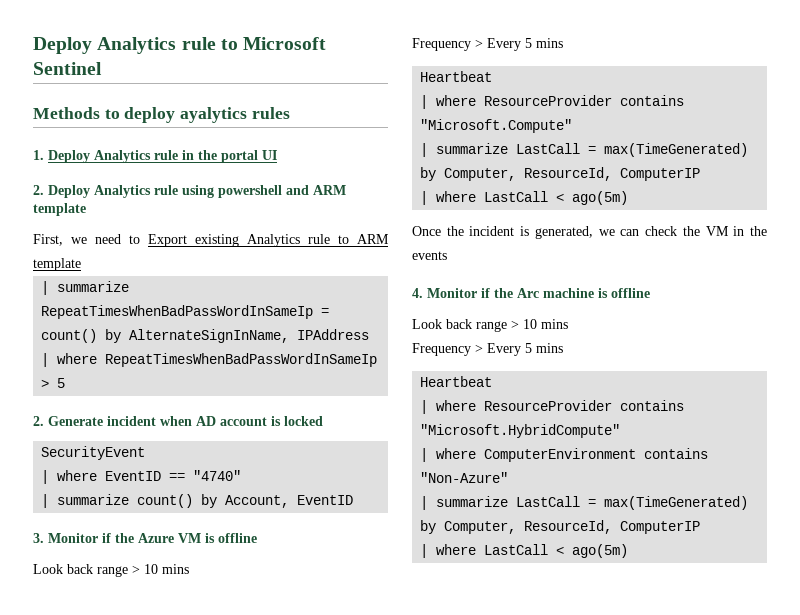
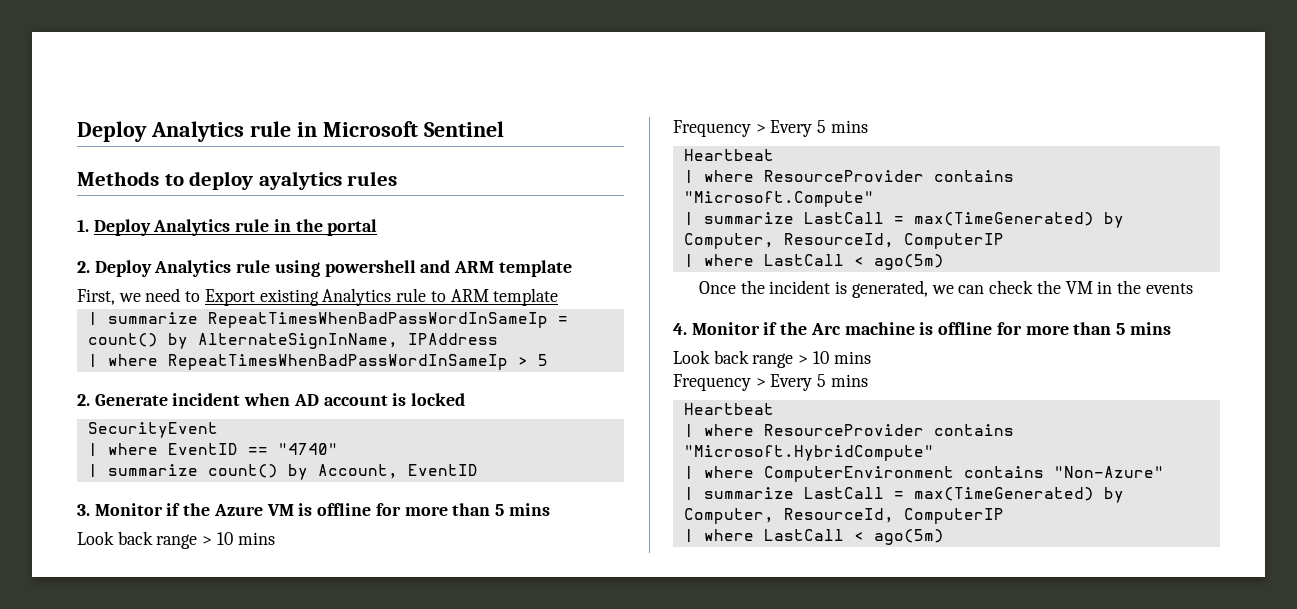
[33,37,238,54] Deploy Analytics rule to -> [77,121,317,142] Deploy Analytics rule in
[262,150,277,160] UI -> (378, 227) none
(257, 538) none -> [375,503,550,516] for more than 5 mins
(650, 293) none -> [996,322,1171,335] for more than 5 mins

